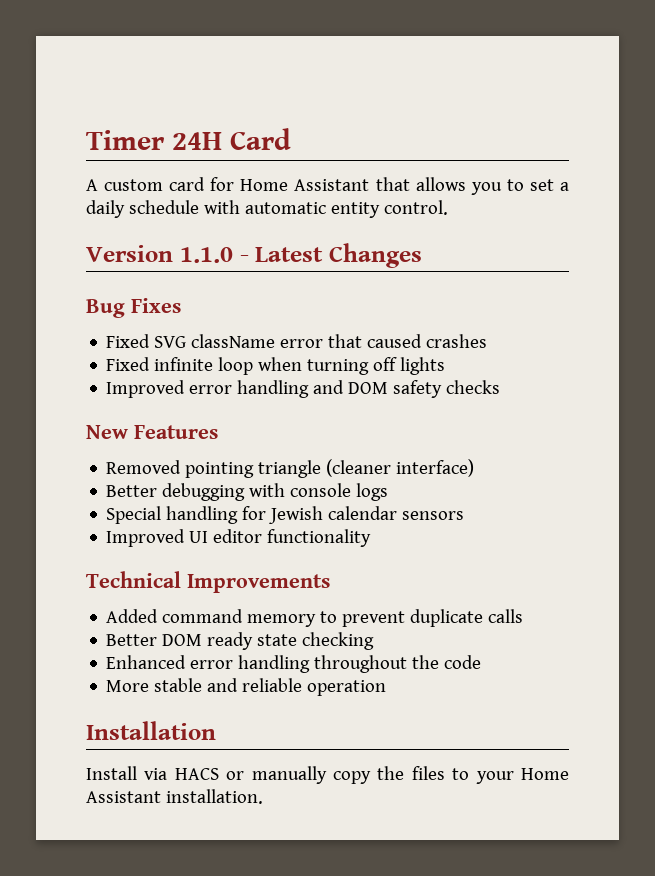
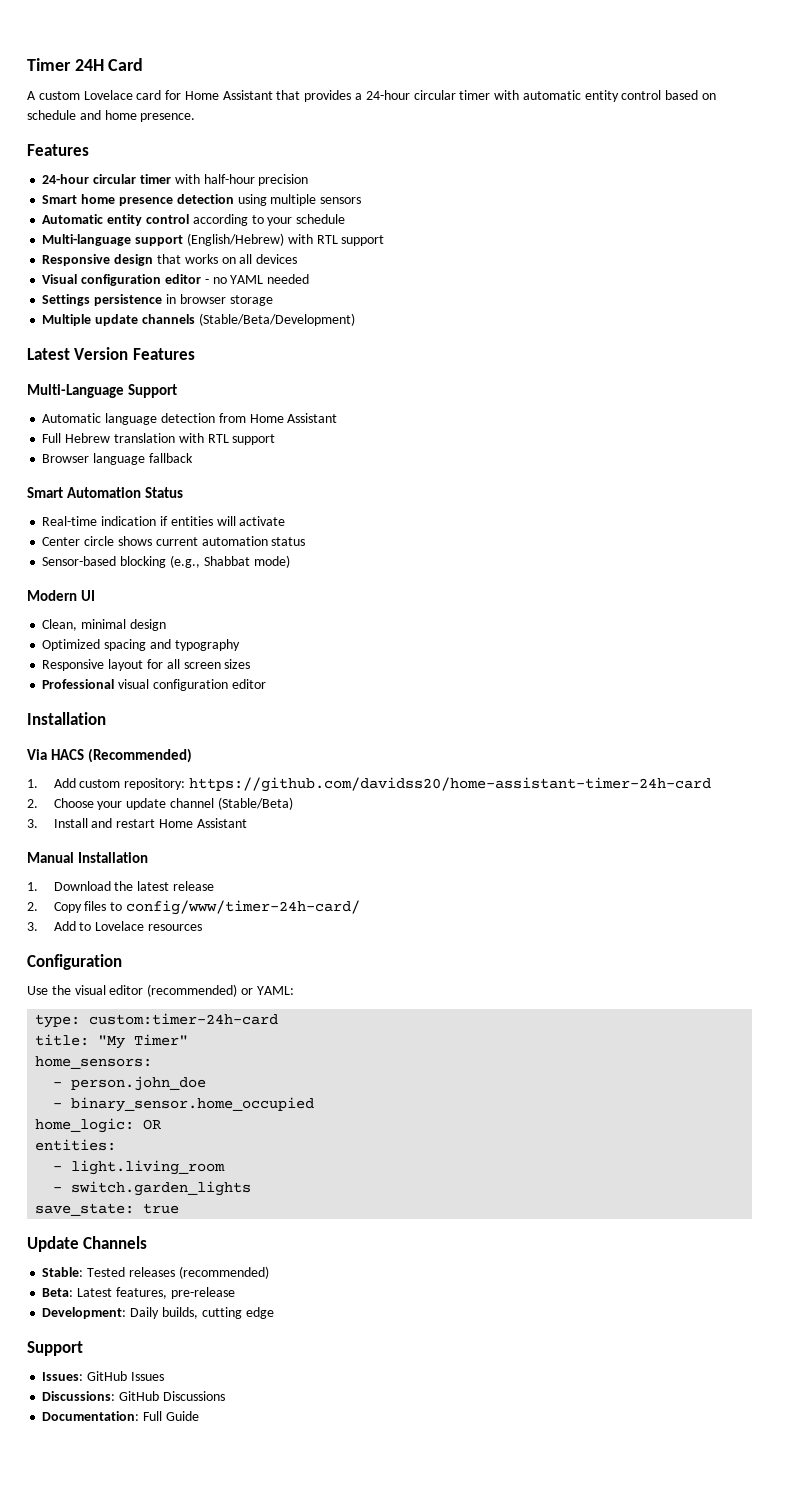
(164, 185) none -> [83,90,133,100] Lovelace
[415,177,569,195] [86,200,448,218] [86,243,422,268] [86,298,181,318] [106,334,488,348] [106,357,446,375] [106,380,501,398] [86,425,218,439] [106,459,475,478] [106,483,389,501] [106,506,465,524] [106,529,372,547] [86,571,330,593] [106,609,524,627] [106,632,375,650] [106,655,482,673] [106,678,387,696] [86,721,216,740] [86,766,569,784] [86,789,263,804] allows you to set a daily schedule with automatic entity control. // Version 1.1.0 - Latest Changes // Bug Fixes // Fixed SVG className error that caused crashes // Fixed infinite loop when turning off lights // Improved error handling and DOM safety checks // New Features // Removed pointing triangle (cleaner interface) // Better debugging with console logs // Special handling for Jewish calendar sensors // Improved UI editor functionality // Technical Improvements // Added command memory to prevent duplicate calls // Better DOM ready state checking // Enhanced error handling throughout the code // More stable and reliable operation // Installation // Install via HACS or manually copy the files to your Home Assistant installation. -> [304,90,717,102] [27,110,196,122] [27,144,89,156] [42,174,309,186] [42,194,362,206] [42,214,346,226] [42,233,385,246] [42,254,298,266] [42,274,310,286] [42,294,273,306] [42,313,355,326] [27,347,195,360] [27,384,178,398] [42,413,338,425] [42,433,276,445] [42,453,193,465] [27,487,184,498] [42,516,286,526] [42,536,306,546] [42,555,290,568] [27,590,96,601] [42,619,166,631] [42,639,240,651] [42,659,251,671] [42,679,266,691] [27,712,106,725] [27,748,193,763] [27,777,711,792] [27,797,293,810] [27,818,247,828] [27,852,149,863] [27,881,214,891] [27,900,360,915] [27,921,202,931] [27,954,122,970] [27,984,294,997] [35,1013,279,1028] [35,1034,189,1049] [35,1056,153,1069] [53,1076,207,1091] [53,1097,315,1112] [35,1118,162,1133] [35,1139,117,1151] [53,1160,226,1175] [53,1181,252,1196] [35,1203,180,1216] [27,1236,148,1252] [42,1266,269,1279] [42,1287,235,1299] [42,1307,274,1319] [27,1341,83,1356] [42,1371,164,1381] [42,1391,225,1401] [42,1411,199,1421] provides a 24-hour circular timer with automatic entity control based on schedule and home presence. // Features // 24-hour circular timer with half-hour precision // Smart home presence detection using multiple sensors // Automatic entity control according to your schedule // Multi-language support (English/Hebrew) with RTL support // Responsive design that works on all devices // Visual configuration editor - no YAML needed // Settings persistence in browser storage // Multiple update channels (Stable/Beta/Development) // Latest Version Features // Multi-Language Support // Automatic language detection from Home Assistant // Full Hebrew translation with RTL support // Browser language fallback // Smart Automation Status // Real-time indication if entities will activate // Center circle shows current automation status // Sensor-based blocking (e.g., Shabbat mode) // Modern UI // Clean, minimal design // Optimized spacing and typography // Responsive layout for all screen sizes // Professional visual configuration editor // Installation // Via HACS (Recommended) // 1. Add custom repository: https://github.com/davidss20/home-assistant-timer-24h-card // 2. Choose your update channel (Stable/Beta) // 3. Install and restart Home Assistant // Manual Installation // 1. Download the latest release // 2. Copy files to config/www/timer-24h-card/ // 3. Add to Lovelace resources // Configuration // Use the visual editor (recommended) or YAML: // type: custom:timer-24h-card // title: "My Timer" // home_sensors: // - person.john_doe // - binary_sensor.home_occupied // home_logic: OR // entities: // - light.living_room // - switch.garden_lights // save_state: true // Update Channels // Stable: Tested releases (recommended) // Beta: Latest features, pre-release // Development: Daily builds, cutting edge // Support // Issues: GitHub Issues // Discussions: GitHub Discussions // Documentation: Full Guide

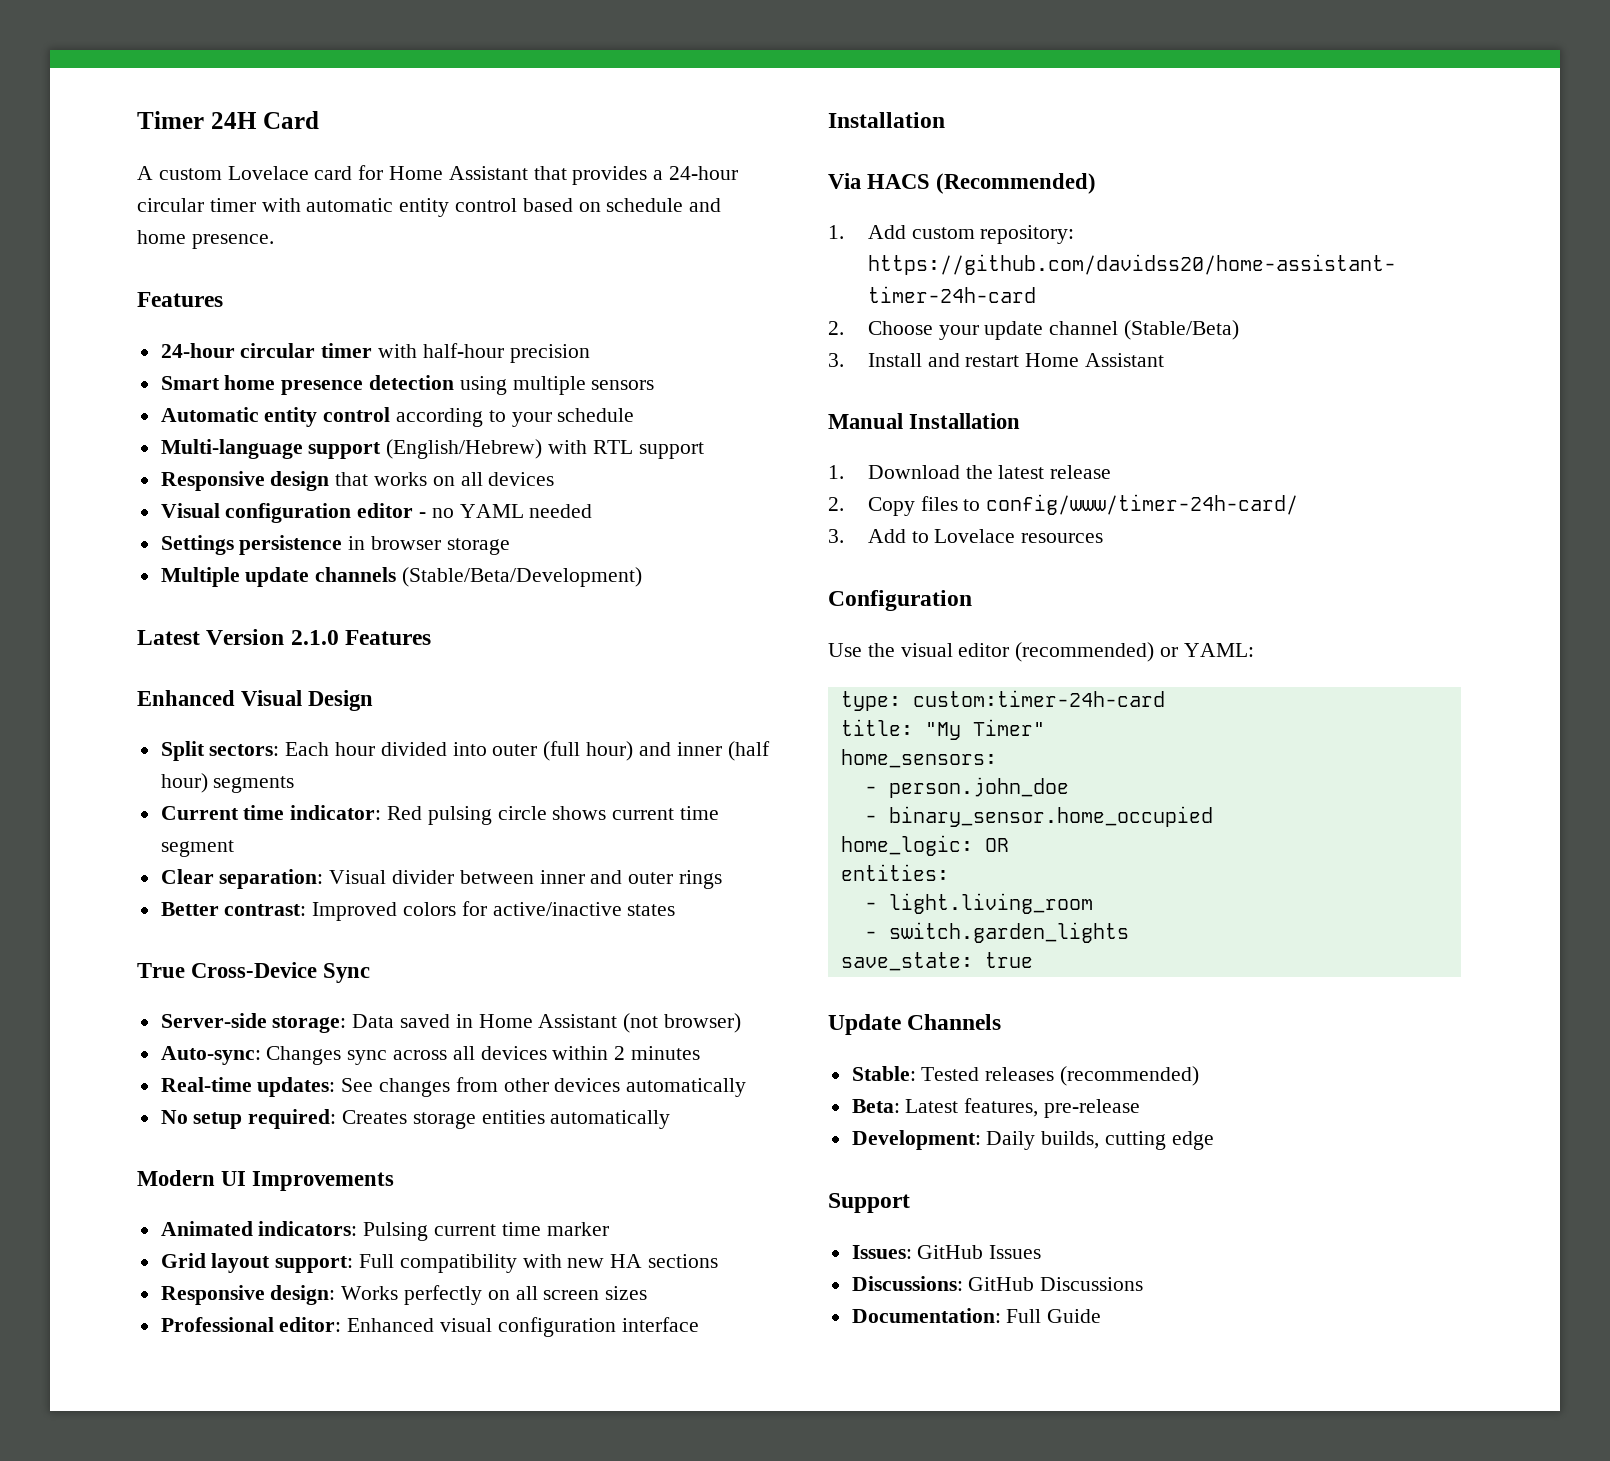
[132,348,195,360] [27,384,178,398] [42,413,338,425] [42,433,276,445] [42,453,193,465] [27,487,184,498] [42,516,286,526] [42,536,306,546] [42,555,290,568] [27,590,96,601] [42,619,166,631] [42,639,240,651] [42,659,163,671] Features // Multi-Language Support // Automatic language detection from Home Assistant // Full Hebrew translation with RTL support // Browser language fallback // Smart Automation Status // Real-time indication if entities will activate // Center circle shows current automation status // Sensor-based blocking (e.g., Shabbat mode) // Modern UI // Clean, minimal design // Optimized spacing and typography // Responsive layout for -> [290,630,432,645] [137,690,374,711] [160,741,770,761] [160,773,295,793] [160,805,720,825] [160,840,234,857] [160,869,723,889] [160,901,676,921] [137,962,371,983] [160,1013,742,1033] [160,1046,701,1065] [160,1077,747,1097] [160,1109,671,1129] [137,1170,395,1191] [160,1221,609,1241] [160,1253,719,1273] [160,1285,510,1305] 2.1.0 Features // Enhanced Visual Design // Split sectors: Each hour divided into outer (full hour) and inner (half hour) segments // Current time indicator: Red pulsing circle shows current time segment // Clear separation: Visual divider between inner and outer rings // Better contrast: Improved colors for active/inactive states // True Cross-Device Sync // Server-side storage: Data saved in Home Assistant (not browser) // Auto-sync: Changes sync across all devices within 2 minutes // Real-time updates: See changes from other devices automatically // No setup required: Creates storage entities automatically // Modern UI Improvements // Animated indicators: Pulsing current time marker // Grid layout support: Full compatibility with new HA sections // Responsive design: Works perfectly on
(115, 684) none -> [279,1317,435,1332] editor: Enhanced
[231,679,266,689] editor -> [621,1317,699,1332] interface

